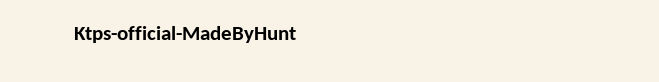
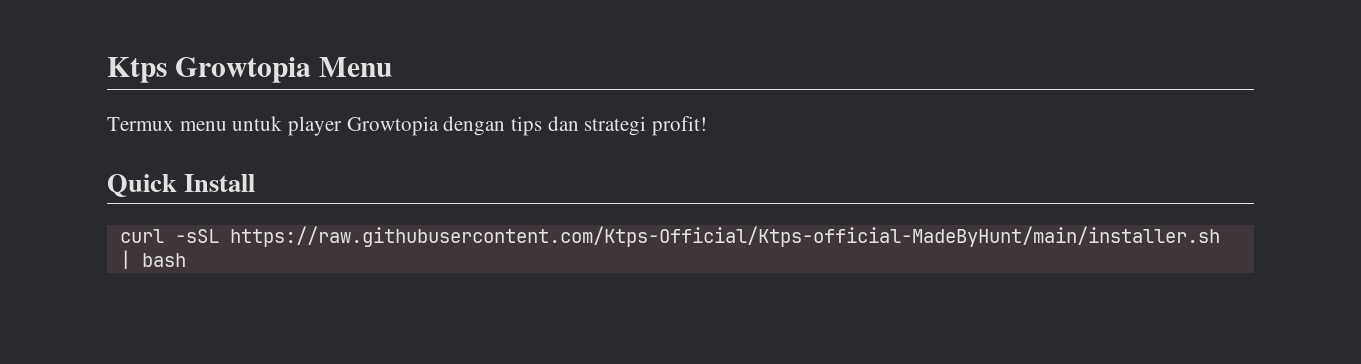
[74,26,296,43] Ktps-official-MadeByHunt -> [107,57,392,83] [107,116,708,136] [107,174,256,197] [119,226,1220,247] [119,250,186,269] Ktps Growtopia Menu // Termux menu untuk player Growtopia dengan tips dan strategi profit! // Quick Install // curl -sSL https://raw.githubusercontent.com/Ktps-Official/Ktps-official-MadeByHunt/main/installer.sh | bash

